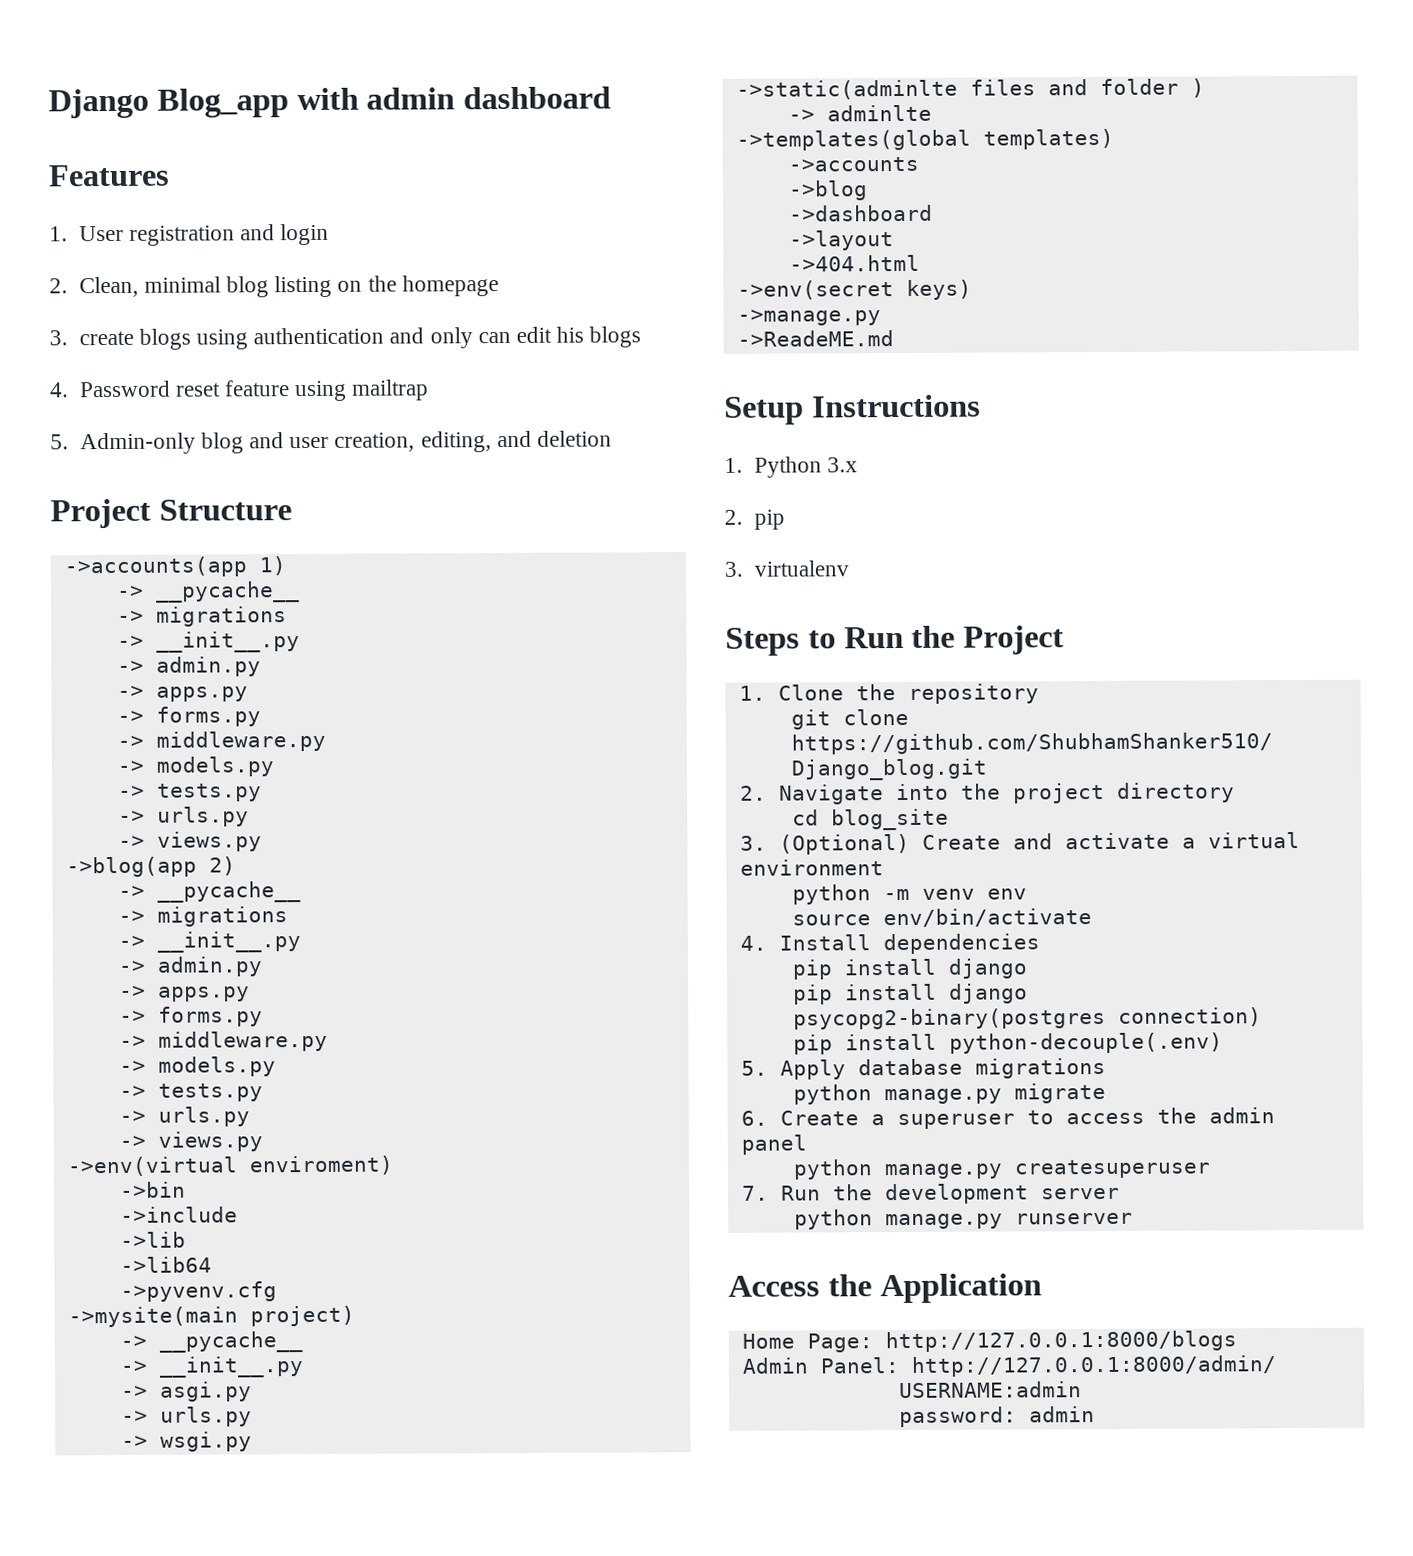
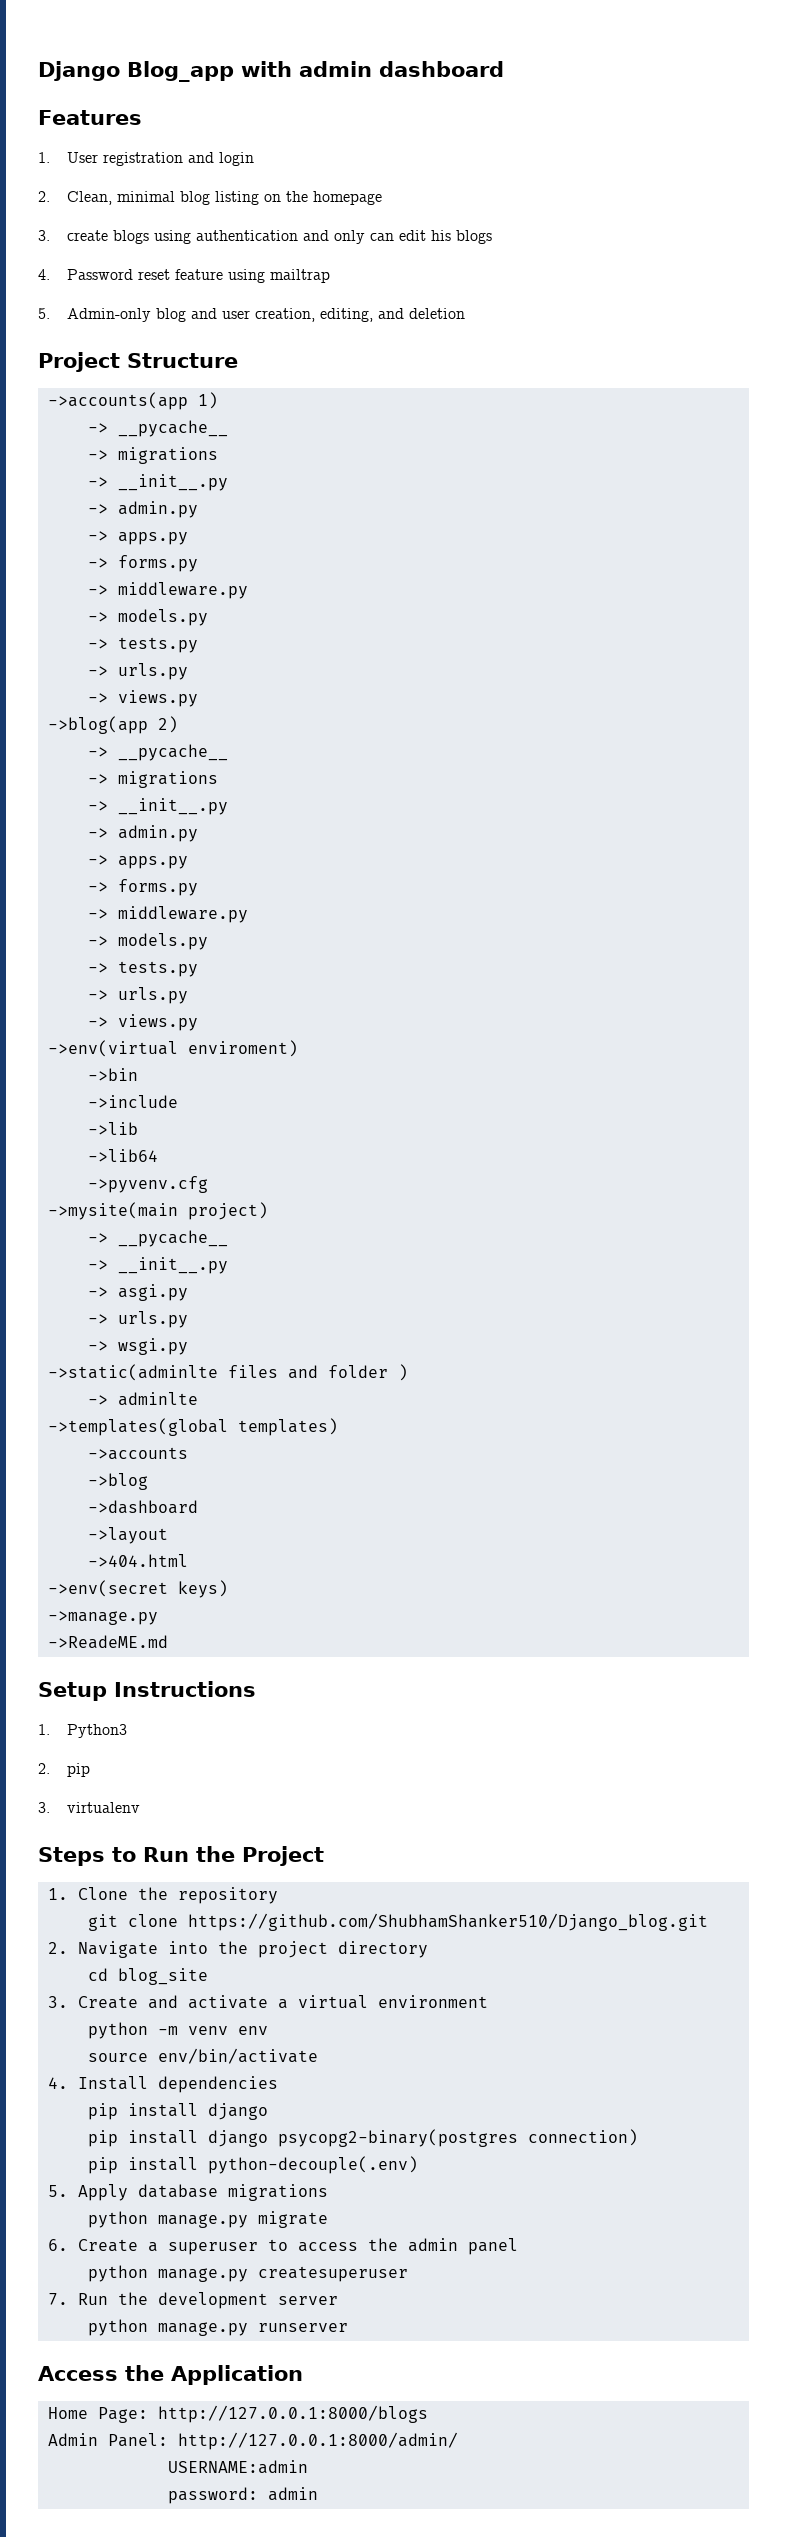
[753,456,858,478] Python 3.x -> [67,1724,128,1738] Python3
[778,833,910,855] (Optional) -> (68, 2002) none

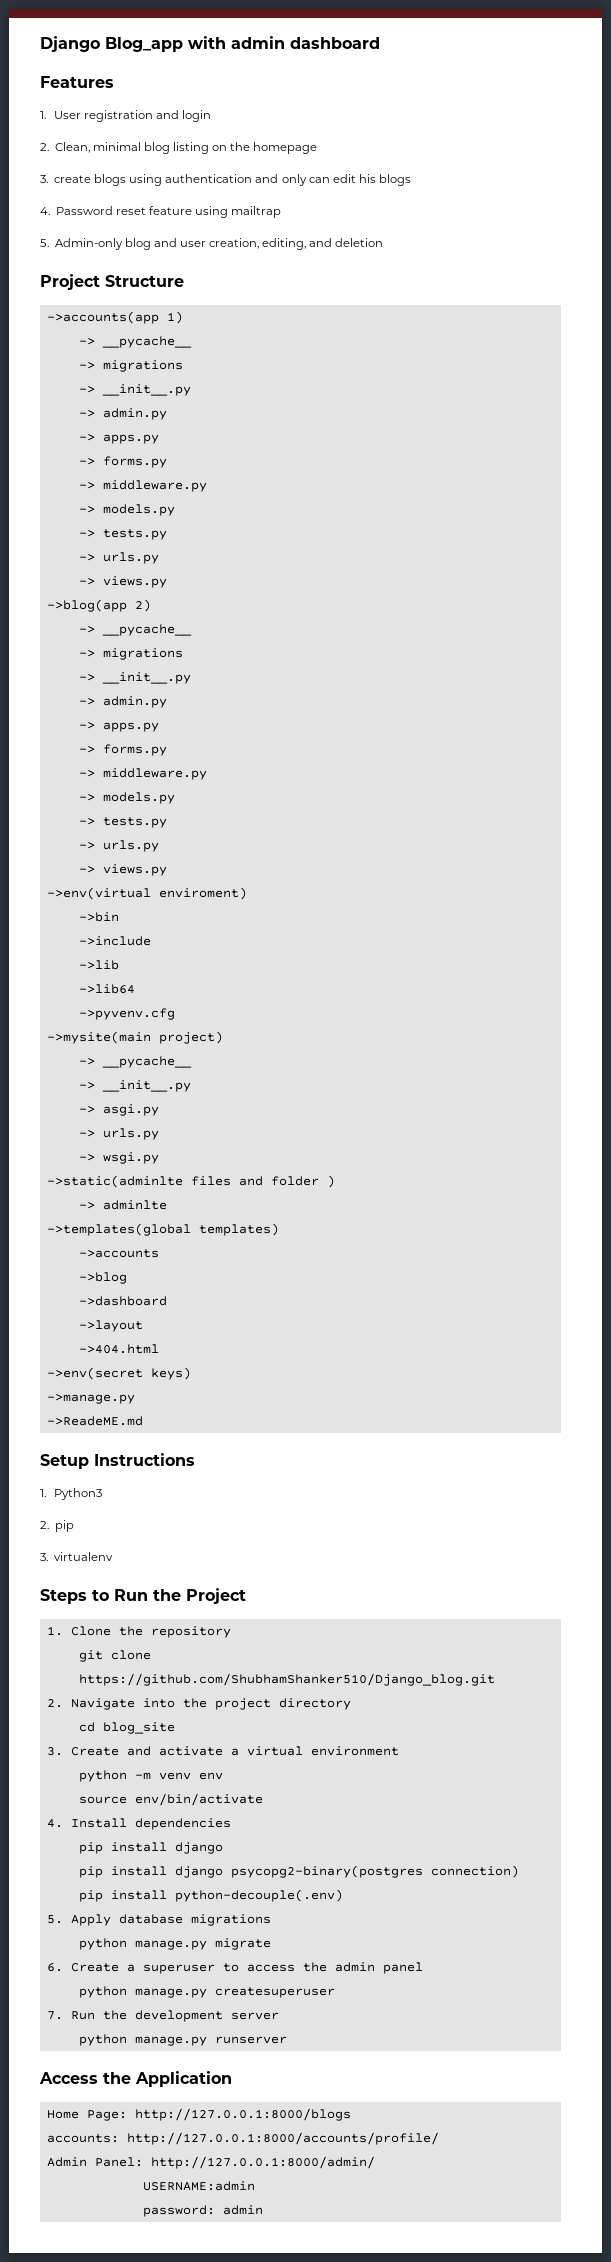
(428, 2414) none -> [46,2132,439,2145] // accounts: http://127.0.0.1:8000/accounts/profile/

